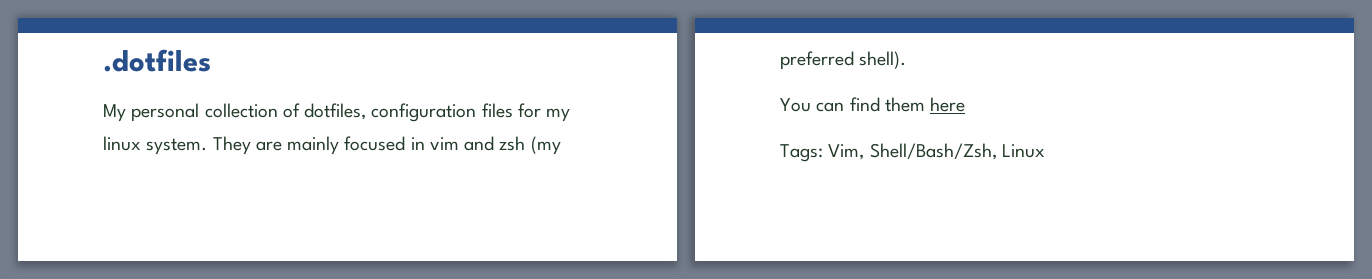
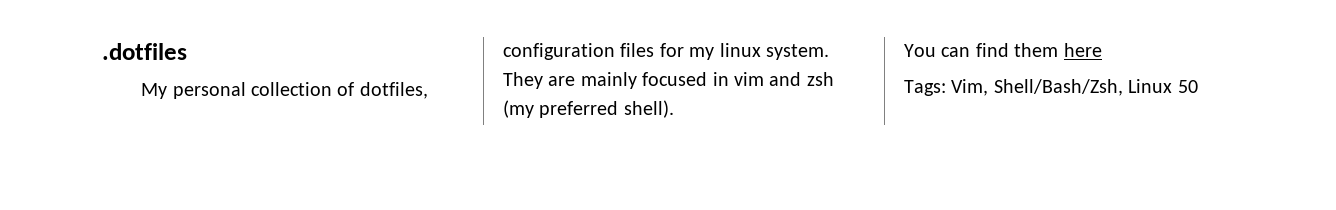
(1045, 151) none -> [1177,80,1198,93] 50

